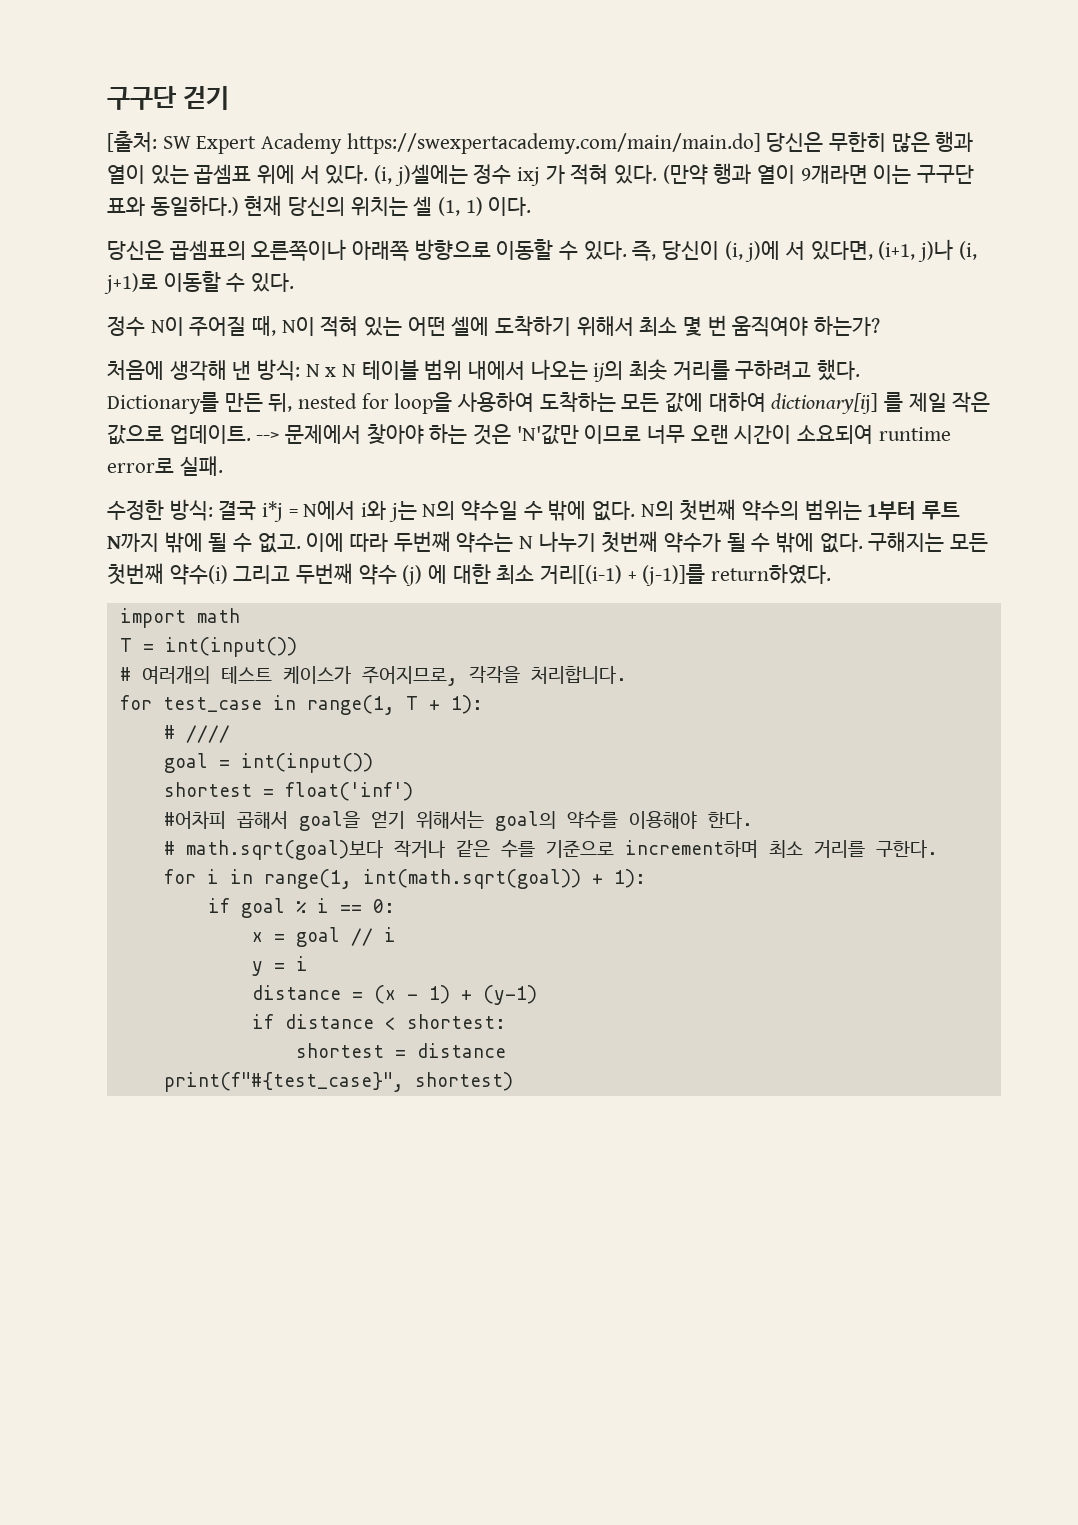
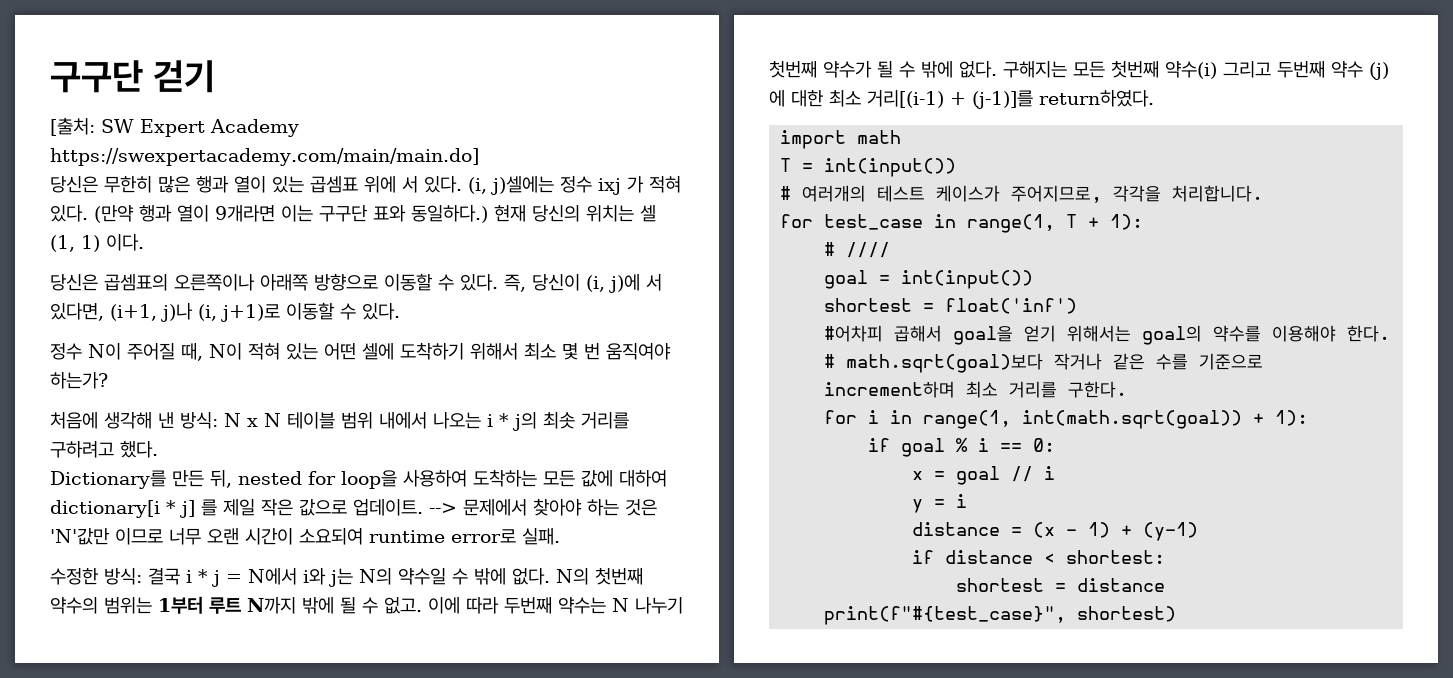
(761, 143) none -> (479, 157) //
[593,361,624,382] ij의 -> [487,412,537,431] i * j의
[771,393,879,414] dictionary[ij] -> [50,500,195,518] dictionary[i * j]
[262,501,284,522] i*j -> [186,569,220,587] i * j

